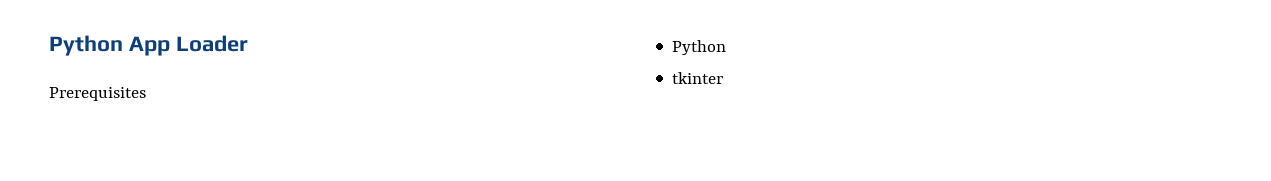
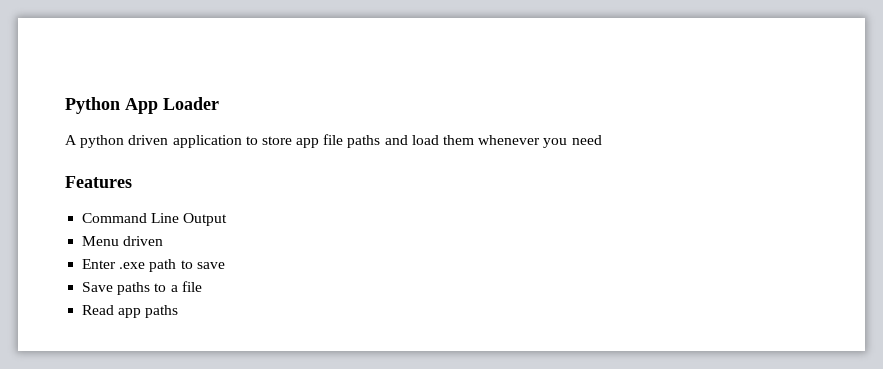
[49,87,146,101] [672,40,727,55] [672,72,724,84] Prerequisites // Python // tkinter -> [65,134,602,148] [65,176,132,188] [82,213,228,226] [82,236,164,246] [82,259,225,272] [82,281,202,295] [82,305,179,318] A python driven application to store app file paths and load them whenever you need // Features // Command Line Output // Menu driven // Enter .exe path to save // Save paths to a file // Read app paths

